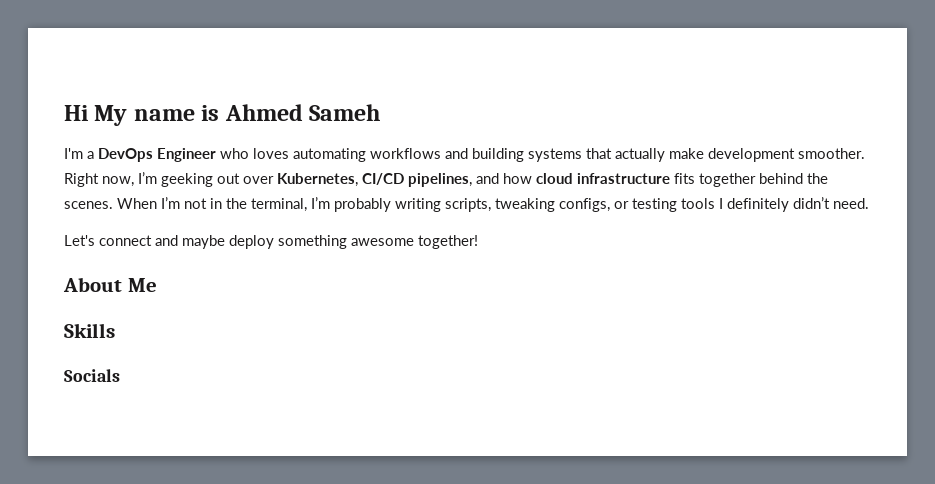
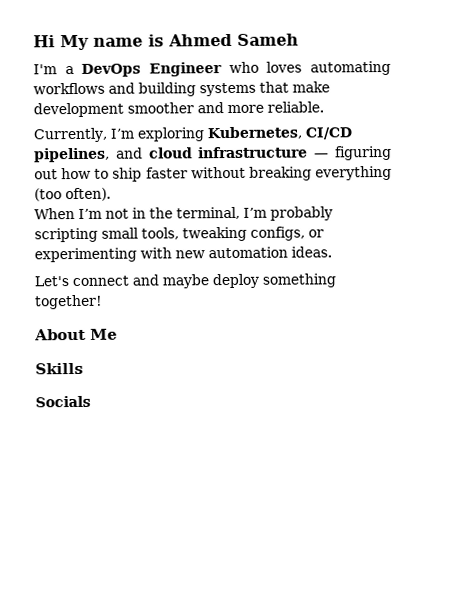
[615,148,665,162] actually -> (289, 87) none
[798,148,865,159] [64,172,274,187] smoother. Right now, I’m geeking out over -> [127,101,324,114] [33,127,204,143] smoother and more reliable. // Currently, I’m exploring
[503,173,532,184] how -> (143, 153) none
[674,173,828,187] [64,201,113,209] fits together behind the scenes. -> [314,145,392,161] [34,165,392,182] [34,187,111,202] — figuring out how to ship faster without breaking everything (too often). //
[395,197,869,212] writing scripts, tweaking configs, or testing tools I definitely didn’t need. -> [34,226,324,243] [34,246,332,263] scripting small tools, tweaking configs, or experimenting with new automation ideas.
[351,238,414,246] awesome -> (336, 280) none

